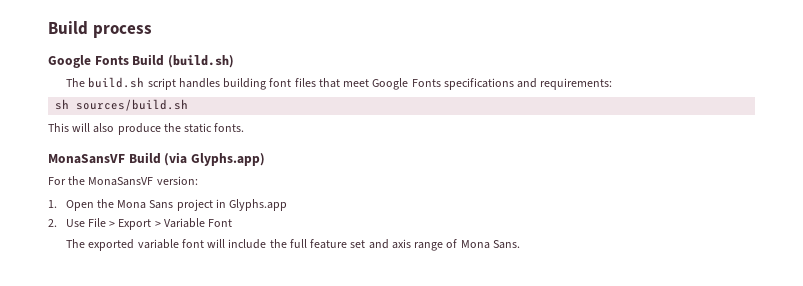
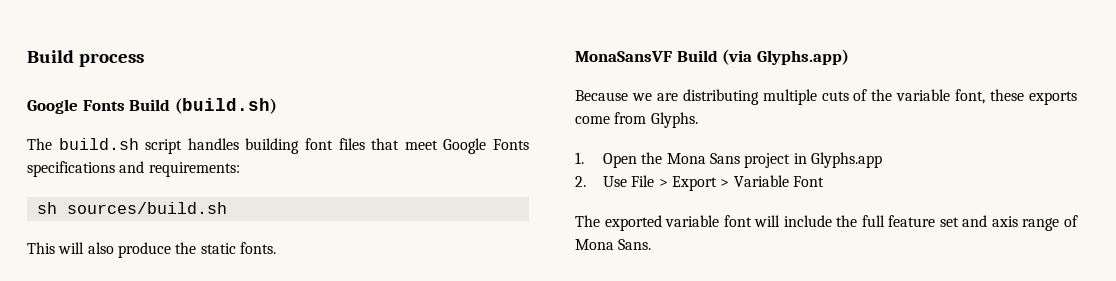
[48,176,198,186] For the MonaSansVF version: -> [575,89,1077,105] [575,112,698,128] Because we are distributing multiple cuts of the variable font, these exports come from Glyphs.

